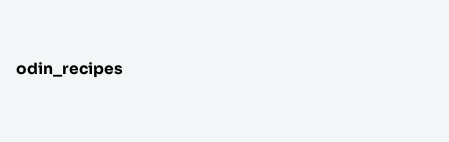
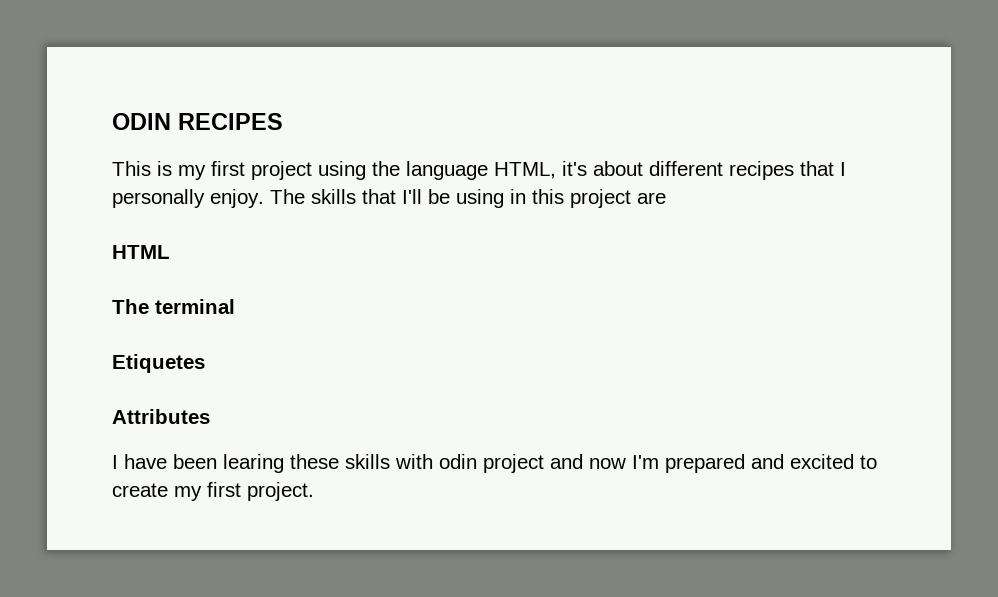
[16,62,123,78] odin_recipes -> [112,113,283,130] [112,161,846,180] [112,189,666,208] [112,245,170,259] [112,299,235,314] [112,354,205,373] [112,409,210,424] [112,454,877,473] [112,482,314,501] ODIN RECIPES // This is my first project using the language HTML, it's about different recipes that I personally enjoy. The skills that I'll be using in this project are // HTML // The terminal // Etiquetes // Attributes // I have been learing these skills with odin project and now I'm prepared and excited to create my first project.

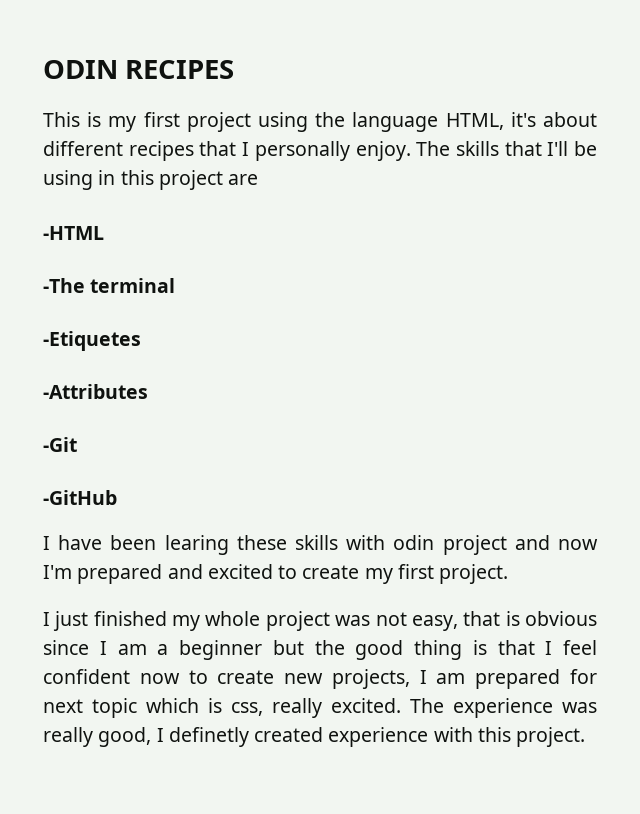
[112,245,170,259] [112,299,149,314] HTML // The -> [43,226,104,240] [43,278,85,293] -HTML // -The
[112,354,205,373] [112,409,210,424] Etiquetes // Attributes -> [43,331,141,351] [43,384,148,399] [43,437,77,452] [43,490,117,505] -Etiquetes // -Attributes // -Git // -GitHub
(314, 491) none -> [43,611,598,631] [43,640,597,660] [43,669,597,689] [43,698,597,718] [43,727,586,747] // I just finished my whole project was not easy, that is obvious since I am a beginner but the good thing is that I feel confident now to create new projects, I am prepared for next topic which is css, really excited. The experience was really good, I definetly created experience with this project.

